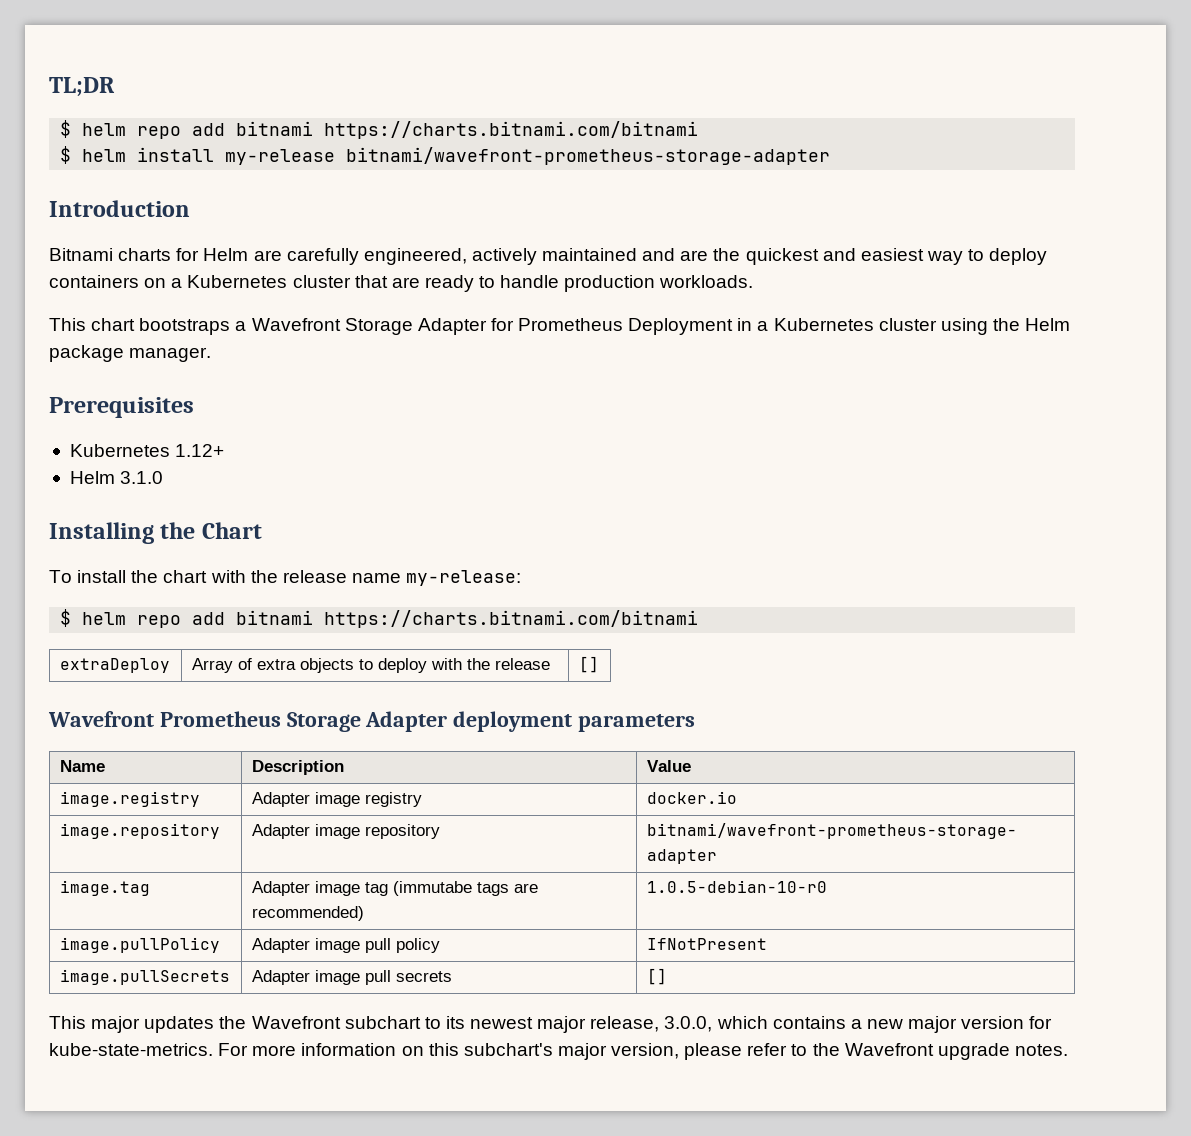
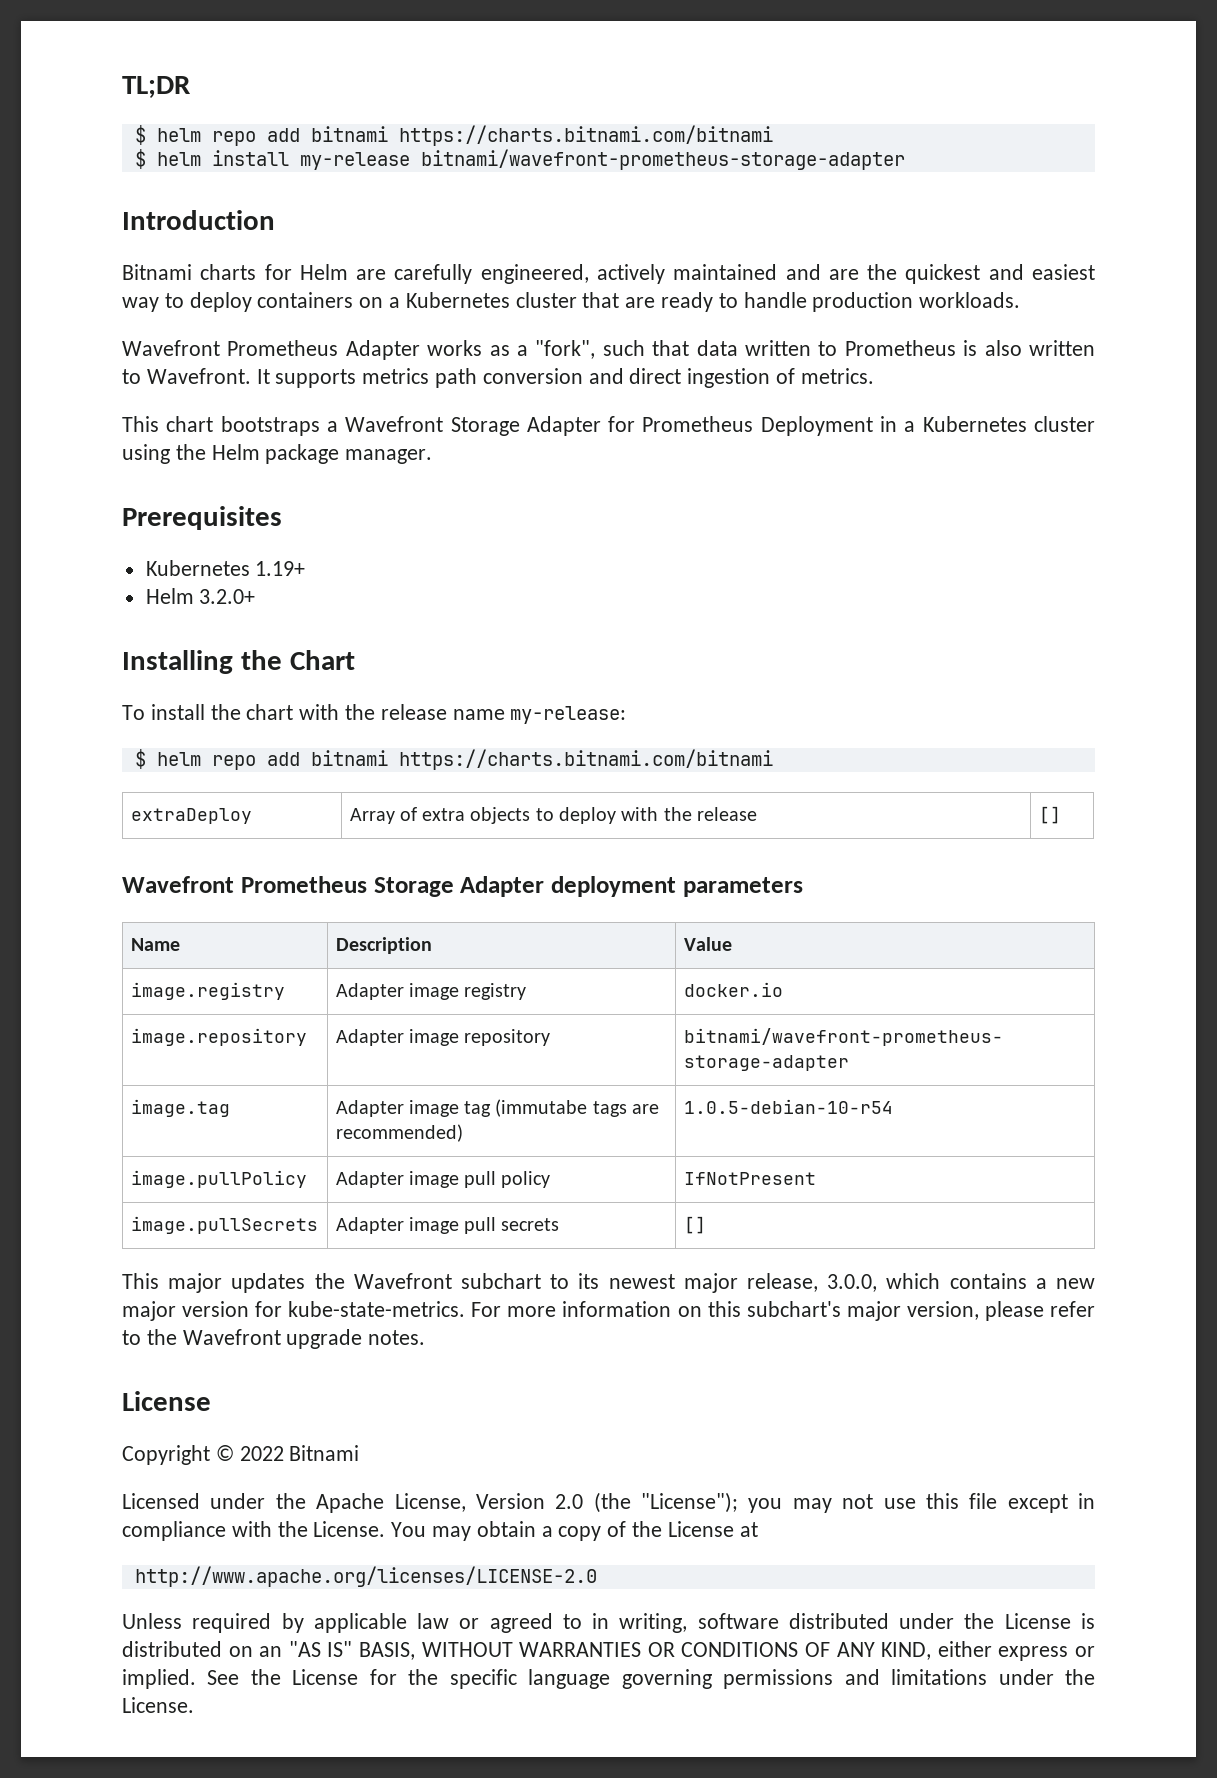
(754, 281) none -> [122,340,1095,360] [122,368,874,388] // Wavefront Prometheus Adapter works as a "fork", such that data written to Prometheus is also written to Wavefront. It supports metrics path conversion and direct ingestion of metrics.
[175,444,225,457] [69,471,164,484] 1.12+ // Helm 3.1.0 -> [255,561,306,576] [145,588,256,604] 1.19+ // Helm 3.2.0+
[646,880,827,893] 1.0.5-debian-10-r0 -> [683,1099,893,1114] 1.0.5-debian-10-r54
(1068, 1050) none -> [122,1391,211,1411] [122,1445,360,1465] [122,1492,1095,1513] [122,1521,758,1541] [134,1566,597,1587] [122,1613,1095,1633] [122,1641,1096,1661] [122,1669,1095,1689] [122,1697,194,1713] // License // Copyright © 2022 Bitnami // Licensed under the Apache License, Version 2.0 (the "License"); you may not use this file except in compliance with the License. You may obtain a copy of the License at // http://www.apache.org/licenses/LICENSE-2.0 // Unless required by applicable law or agreed to in writing, software distributed under the License is distributed on an "AS IS" BASIS, WITHOUT WARRANTIES OR CONDITIONS OF ANY KIND, either express or implied. See the License for the specific language governing permissions and limitations under the License.

